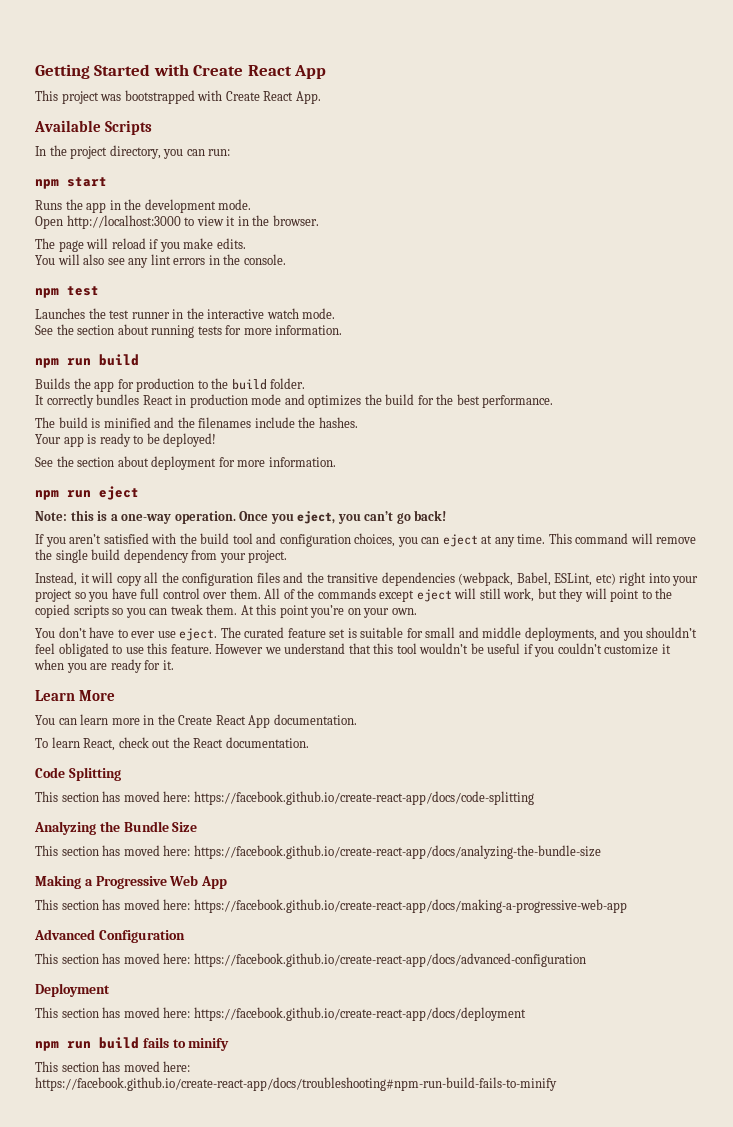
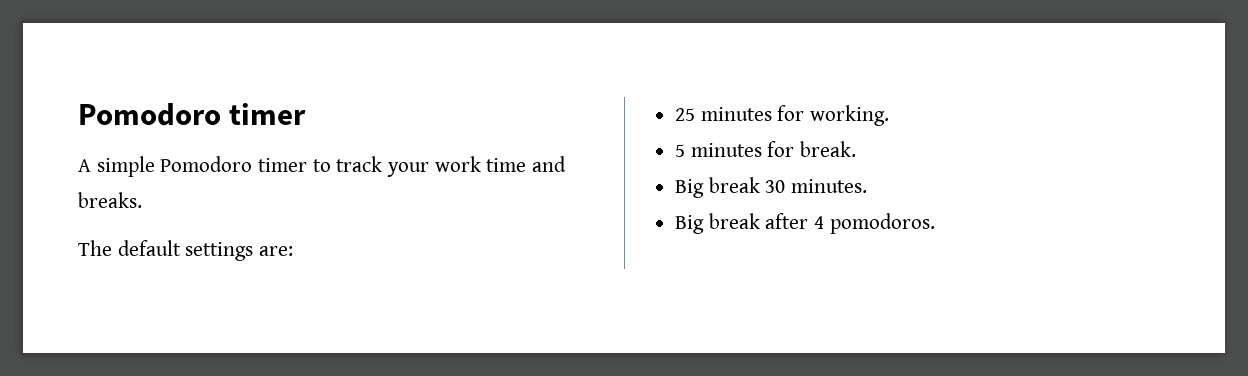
[35,64,327,79] [35,90,321,104] [34,120,153,135] [35,145,231,159] [35,177,107,189] [35,199,252,213] [35,215,319,229] [35,238,246,252] [35,254,286,268] [35,286,99,298] [35,308,336,319] [35,324,343,338] [35,354,139,368] [35,378,306,392] [35,394,554,408] [35,417,358,428] [35,433,217,447] [35,456,336,470] [35,486,139,500] [35,510,447,524] [35,533,697,547] [35,549,288,563] [35,572,699,586] [35,588,673,602] [35,604,417,618] [35,627,698,641] [35,643,671,657] [34,659,174,673] [35,690,116,701] [35,714,357,728] [35,737,309,751] [35,767,121,781] [35,791,534,805] [34,821,198,835] [35,845,601,859] [35,875,228,889] [35,899,627,913] [34,929,185,943] [35,953,586,967] [35,983,110,997] [35,1007,526,1021] [35,1037,230,1051] [35,1061,191,1072] [35,1077,557,1091] Getting Started with Create React App // This project was bootstrapped with Create React App. // Available Scripts // In the project directory, you can run: // npm start // Runs the app in the development mode. // Open http://localhost:3000 to view it in the browser. // The page will reload if you make edits. // You will also see any lint errors in the console. // npm test // Launches the test runner in the interactive watch mode. // See the section about running tests for more information. // npm run build // Builds the app for production to the build folder. // It correctly bundles React in production mode and optimizes the build for the best performance. // The build is minified and the filenames include the hashes. // Your app is ready to be deployed! // See the section about deployment for more information. // npm run eject // Note: this is a one-way operation. Once you eject, you can’t go back! // If you aren’t satisfied with the build tool and configuration choices, you can eject at any time. This command will remove the single build dependency from your project. // Instead, it will copy all the configuration files and the transitive dependencies (webpack, Babel, ESLint, etc) right into your project so you have full control over them. All of the commands except eject will still work, but they will point to the copied scripts so you can tweak them. At this point you’re on your own. // You don’t have to ever use eject. The curated feature set is suitable for small and middle deployments, and you shouldn’t feel obligated to use this feature. However we understand that this tool wouldn’t be useful if you couldn’t customize it when you are ready for it. // Learn More // You can learn more in the Create React App documentation. // To learn React, check out the React documentation. // Code Splitting // This section has moved here: https://facebook.github.io/create-react-app/docs/code-splitting // Analyzing the Bundle Size // This section has moved here: https://facebook.github.io/create-react-app/docs/analyzing-the-bundle-size // Making a Progressive Web App // This section has moved here: https://facebook.github.io/create-react-app/docs/making-a-progressive-web-app // Advanced Configuration // This section has moved here: https://facebook.github.io/create-react-app/docs/advanced-configuration // Deployment // This section has moved here: https://facebook.github.io/create-react-app/docs/deployment // npm run build fails to minify // This section has moved here: https://facebook.github.io/create-react-app/docs/troubleshooting#npm-run-build-fails-to-minify -> [78,103,307,126] [78,156,567,177] [78,192,142,208] [78,240,294,261] [675,105,890,126] [675,141,857,157] [675,177,868,198] [675,213,935,234] Pomodoro timer // A simple Pomodoro timer to track your work time and breaks. // The default settings are: // 25 minutes for working. // 5 minutes for break. // Big break 30 minutes. // Big break after 4 pomodoros.

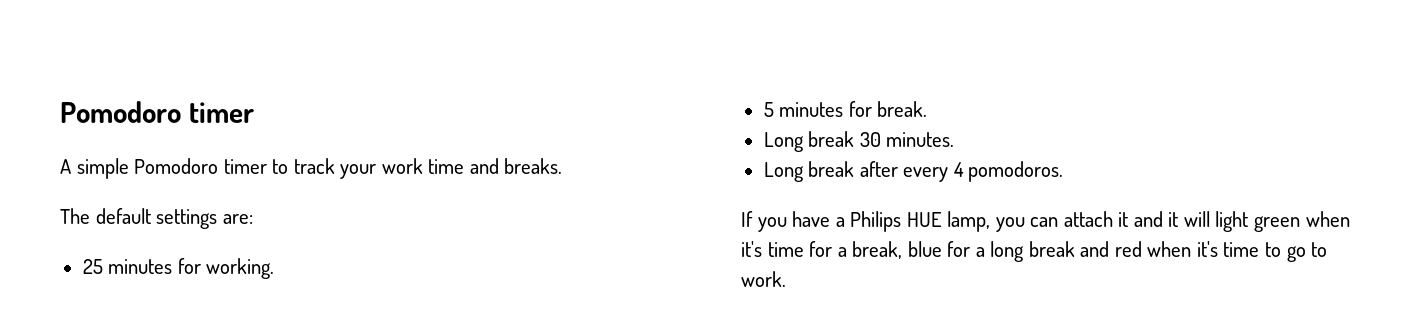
[675,179,705,198] Big -> [763,132,804,152] Long
[675,215,705,234] Big -> [763,162,804,182] Long
(809, 221) none -> [903,167,949,182] every
(935, 223) none -> [741,211,1350,232] [741,241,1328,262] [741,271,786,287] // If you have a Philips HUE lamp, you can attach it and it will light green when it's time for a break, blue for a long break and red when it's time to go to work.

